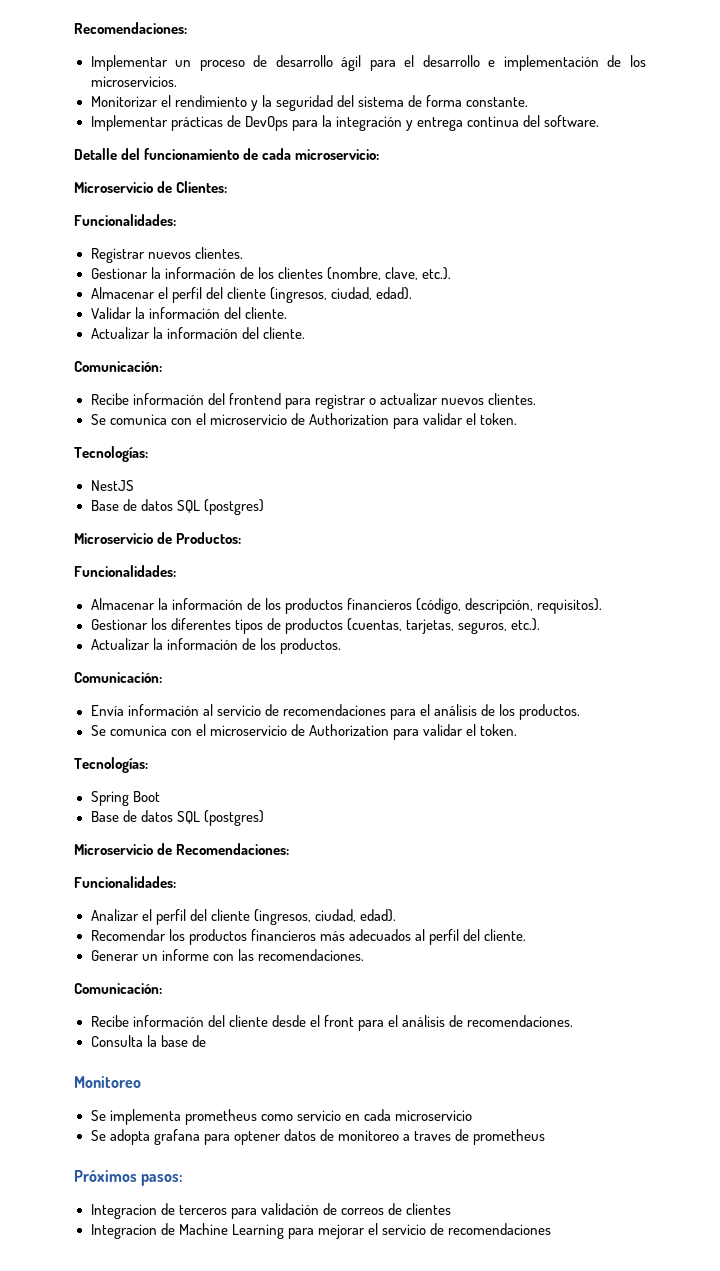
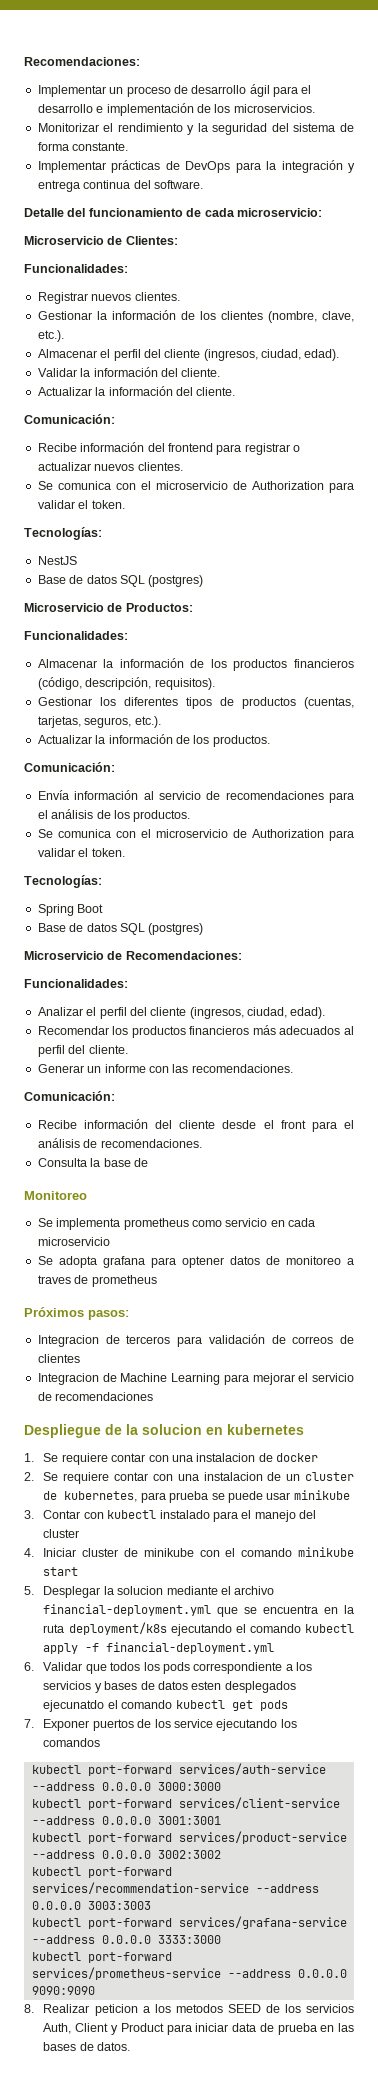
(551, 1229) none -> [24,1424,304,1438] [24,1453,319,1465] [24,1472,355,1484] [43,1490,350,1503] [24,1510,317,1522] [43,1529,80,1538] [24,1547,354,1557] [43,1567,79,1576] [24,1586,275,1598] [43,1604,354,1617] [43,1622,355,1636] [43,1642,275,1654] [24,1662,313,1674] [43,1681,296,1693] [43,1700,288,1712] [24,1719,297,1731] [43,1738,101,1747] [31,1763,326,1776] [31,1782,221,1791] [31,1797,340,1810] [31,1816,221,1825] [31,1831,347,1844] [31,1850,221,1859] [31,1867,172,1878] [31,1882,319,1894] [31,1901,151,1910] [31,1916,347,1929] [31,1935,221,1944] [31,1952,172,1963] [31,1967,347,1980] [31,1986,95,1995] [24,2004,355,2016] [43,2023,355,2035] [43,2042,131,2051] // Despliegue de la solucion en kubernetes // 1. Se requiere contar con una instalacion de docker // 2. Se requiere contar con una instalacion de un cluster de kubernetes, para prueba se puede usar minikube // 3. Contar con kubectl instalado para el manejo del cluster // 4. Iniciar cluster de minikube con el comando minikube start // 5. Desplegar la solucion mediante el archivo financial-deployment.yml que se encuentra en la ruta deployment/k8s ejecutando el comando kubectl apply -f financial-deployment.yml // 6. Validar que todos los pods correspondiente a los servicios y bases de datos esten desplegados ejecunatdo el comando kubectl get pods // 7. Exponer puertos de los service ejecutando los comandos // kubectl port-forward services/auth-service --address 0.0.0.0 3000:3000 // kubectl port-forward services/client-service --address 0.0.0.0 3001:3001 // kubectl port-forward services/product-service --address 0.0.0.0 3002:3002 // kubectl port-forward services/recommendation-service --address 0.0.0.0 3003:3003 // kubectl port-forward services/grafana-service --address 0.0.0.0 3333:3000 // kubectl port-forward services/prometheus-service --address 0.0.0.0 9090:9090 // 8. Realizar peticion a los metodos SEED de los servicios Auth, Client y Product para iniciar data de prueba en las bases de datos.

